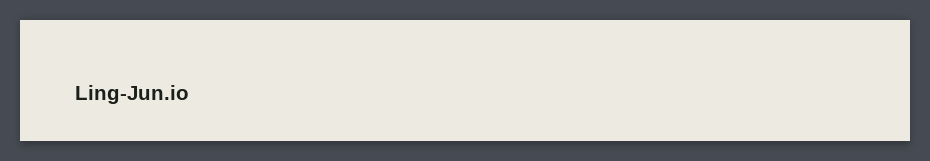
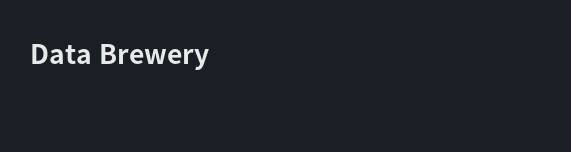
[75,85,189,104] Ling-Jun.io -> [30,44,210,70] Data Brewery

